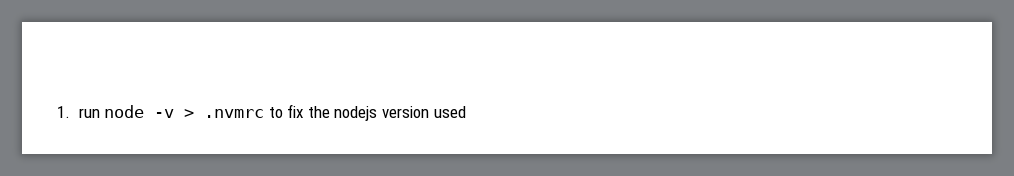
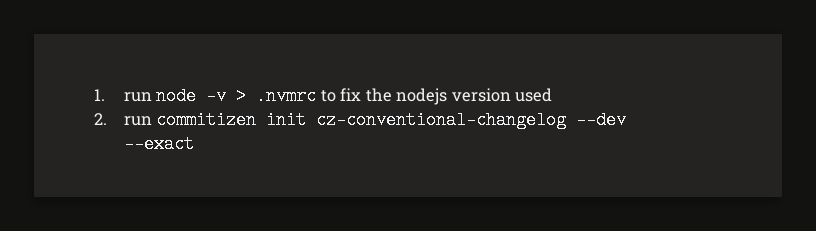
(466, 112) none -> [94,111,627,129] [123,135,194,153] // 2. run commitizen init cz-conventional-changelog --dev --exact

